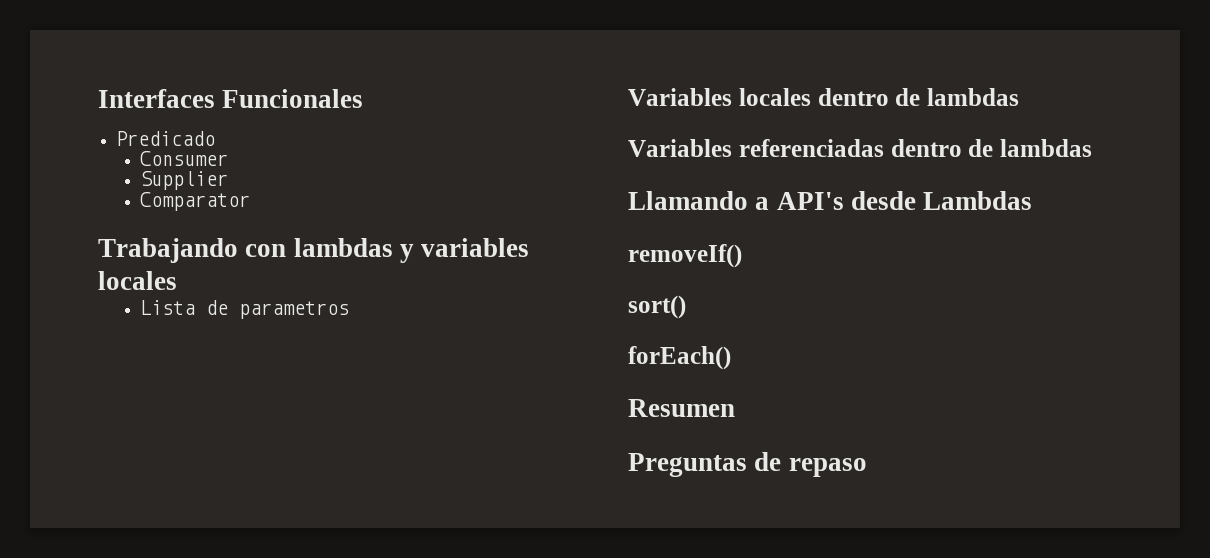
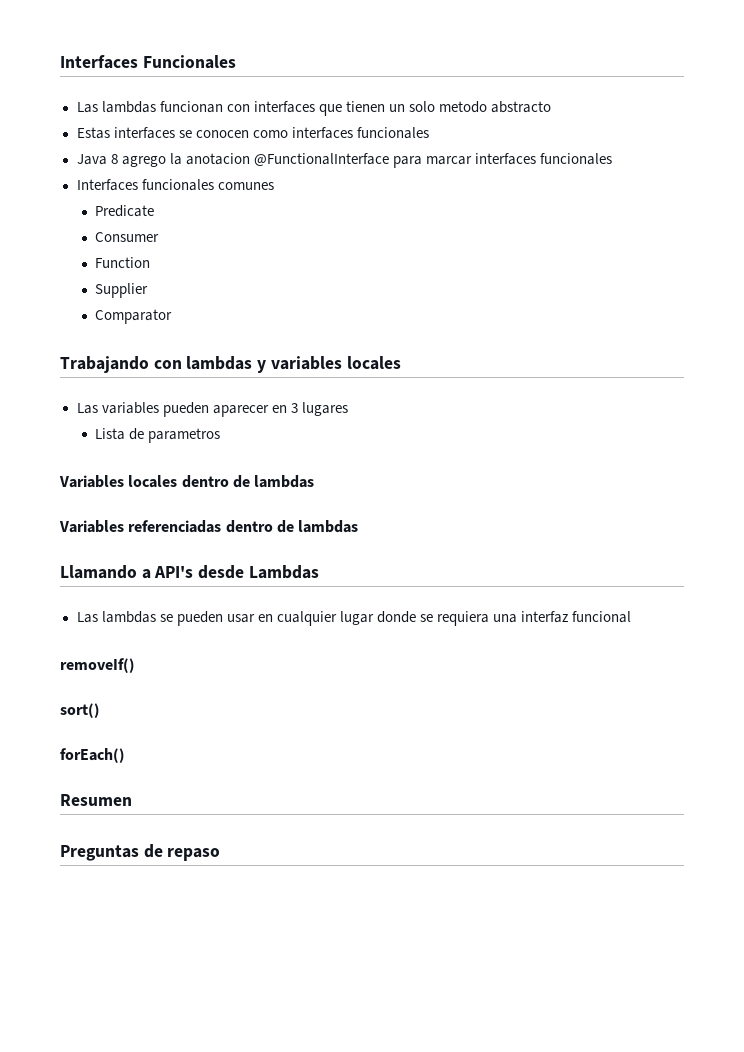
[116,131,216,146] Predicado -> [76,101,551,116] [76,127,429,139] [76,153,612,168] [76,179,274,191] [95,205,155,217] Las lambdas funcionan con interfaces que tienen un solo metodo abstracto // Estas interfaces se conocen como interfaces funcionales // Java 8 agrego la anotacion @FunctionalInterface para marcar interfaces funcionales // Interfaces funcionales comunes // Predicate
(228, 158) none -> [95,257,151,268] // Function
(177, 280) none -> [76,402,348,417] // Las variables pueden aparecer en 3 lugares
(1033, 200) none -> [76,611,632,626] // Las lambdas se pueden usar en cualquier lugar donde se requiera una interfaz funcional

